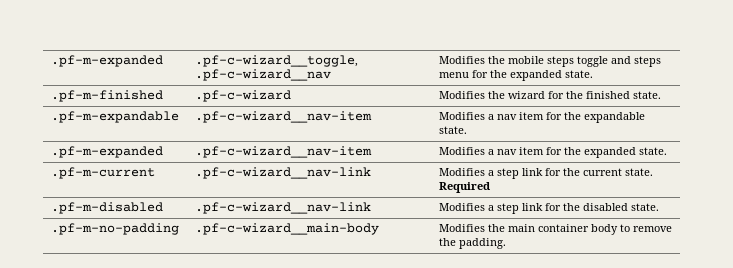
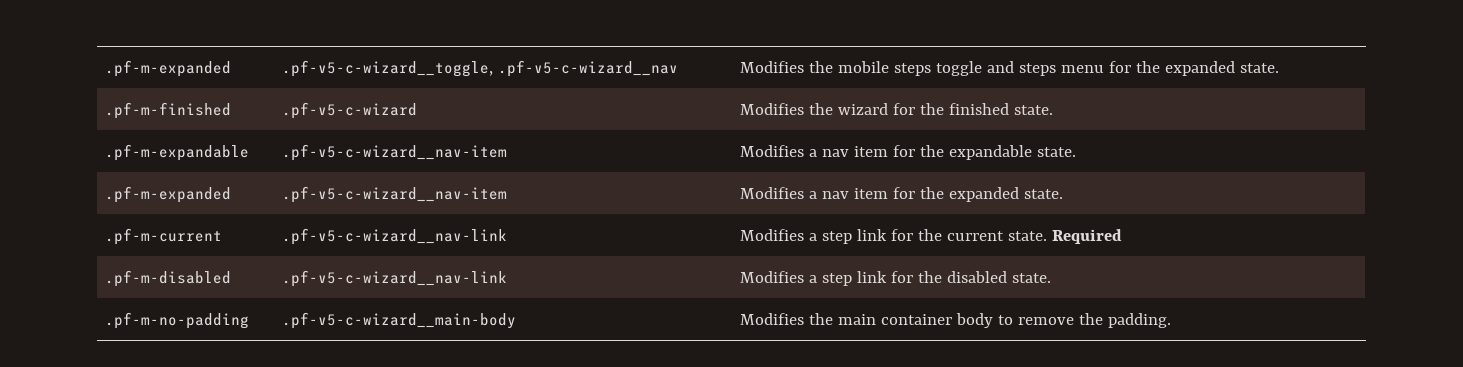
[50,55,163,67] [194,55,358,67] [194,69,331,81] .pf-m-expanded | .pf-c-wizard__toggle, .pf-c-wizard__nav -> [104,60,231,77] [281,60,678,77] .pf-m-expanded | .pf-v5-c-wizard__toggle, .pf-v5-c-wizard__nav
[194,90,291,102] .pf-c-wizard -> [281,102,417,119] .pf-v5-c-wizard
[194,111,372,123] .pf-c-wizard__nav-item -> [281,144,507,161] .pf-v5-c-wizard__nav-item
[194,146,372,158] .pf-c-wizard__nav-item -> [281,186,507,203] .pf-v5-c-wizard__nav-item
[194,167,371,179] .pf-c-wizard__nav-link -> [281,228,507,245] .pf-v5-c-wizard__nav-link
[194,202,371,214] .pf-c-wizard__nav-link -> [281,270,507,287] .pf-v5-c-wizard__nav-link
[194,223,379,235] .pf-c-wizard__main-body -> [281,312,516,329] .pf-v5-c-wizard__main-body

